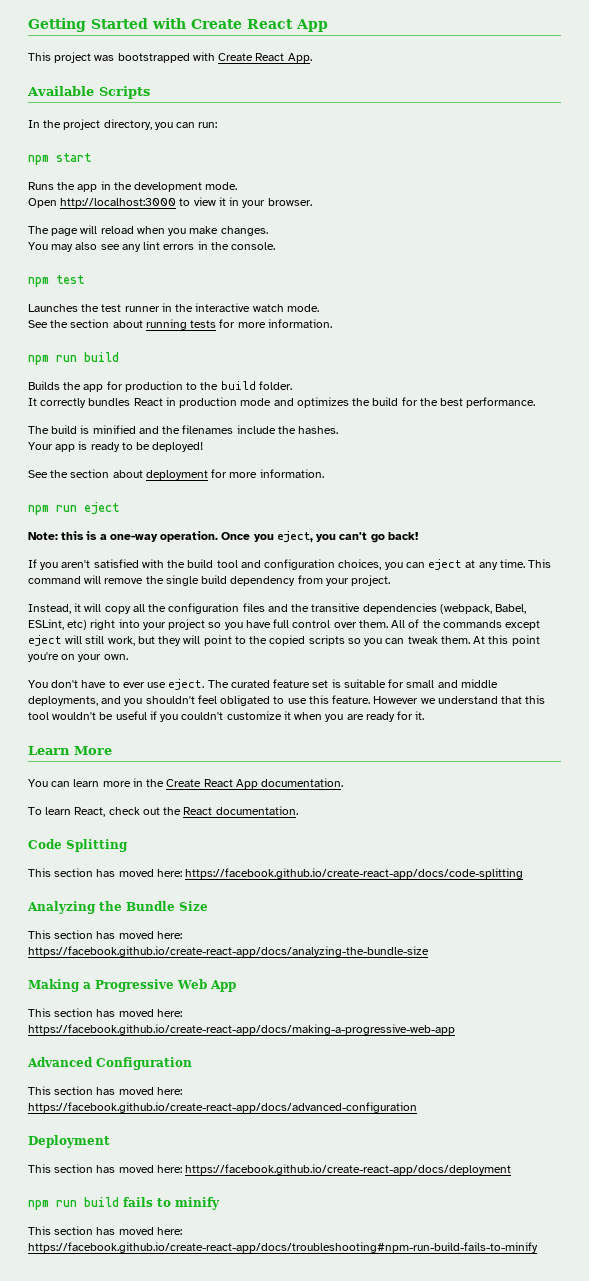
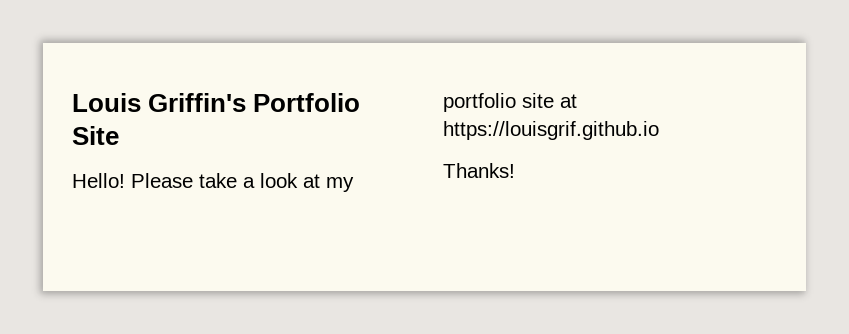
[28,18,328,32] [28,52,312,63] [27,86,150,99] [28,119,218,130] [28,153,91,165] [28,181,238,192] [28,197,312,208] [28,225,268,236] [28,241,276,252] [28,275,84,287] [28,303,319,312] [28,319,332,330] [28,352,119,365] [28,381,292,392] [28,397,536,408] [28,425,339,434] [28,441,204,452] [28,469,324,480] [28,502,119,515] [28,531,418,543] [28,559,552,570] [28,575,391,586] [28,603,527,614] [28,619,541,630] [28,635,540,646] [28,652,128,662] [28,679,498,690] [28,695,546,706] [28,711,425,722] [28,746,112,755] [28,778,344,789] [28,806,298,817] [28,839,128,852] [28,868,524,879] [27,901,208,914] [28,930,182,939] [28,946,429,957] [28,979,236,992] [28,1008,182,1017] [28,1024,455,1035] [27,1057,192,1070] [28,1086,182,1095] [28,1102,417,1113] [28,1135,110,1148] [28,1164,512,1175] [28,1197,220,1210] [28,1226,182,1235] [28,1242,538,1253] Getting Started with Create React App // This project was bootstrapped with Create React App. // Available Scripts // In the project directory, you can run: // npm start // Runs the app in the development mode. // Open http://localhost:3000 to view it in your browser. // The page will reload when you make changes. // You may also see any lint errors in the console. // npm test // Launches the test runner in the interactive watch mode. // See the section about running tests for more information. // npm run build // Builds the app for production to the build folder. // It correctly bundles React in production mode and optimizes the build for the best performance. // The build is minified and the filenames include the hashes. // Your app is ready to be deployed! // See the section about deployment for more information. // npm run eject // Note: this is a one-way operation. Once you eject, you can't go back! // If you aren't satisfied with the build tool and configuration choices, you can eject at any time. This command will remove the single build dependency from your project. // Instead, it will copy all the configuration files and the transitive dependencies (webpack, Babel, ESLint, etc) right into your project so you have full control over them. All of the commands except eject will still work, but they will point to the copied scripts so you can tweak them. At this point you're on your own. // You don't have to ever use eject. The curated feature set is suitable for small and middle deployments, and you shouldn't feel obligated to use this feature. However we understand that this tool wouldn't be useful if you couldn't customize it when you are ready for it. // Learn More // You can learn more in the Create React App documentation. // To learn React, check out the React documentation. // Code Splitting // This section has moved here: https://facebook.github.io/create-react-app/docs/code-splitting // Analyzing the Bundle Size // This section has moved here: https://facebook.github.io/create-react-app/docs/analyzing-the-bundle-size // Making a Progressive Web App // This section has moved here: https://facebook.github.io/create-react-app/docs/making-a-progressive-web-app // Advanced Configuration // This section has moved here: https://facebook.github.io/create-react-app/docs/advanced-configuration // Deployment // This section has moved here: https://facebook.github.io/create-react-app/docs/deployment // npm run build fails to minify // This section has moved here: https://facebook.github.io/create-react-app/docs/troubleshooting#npm-run-build-fails-to-minify -> [72,93,361,112] [72,126,119,145] [72,173,354,192] [443,93,577,112] [443,121,659,140] [443,163,515,178] Louis Griffin's Portfolio Site // Hello! Please take a look at my portfolio site at https://louisgrif.github.io // Thanks!

